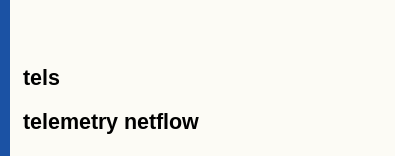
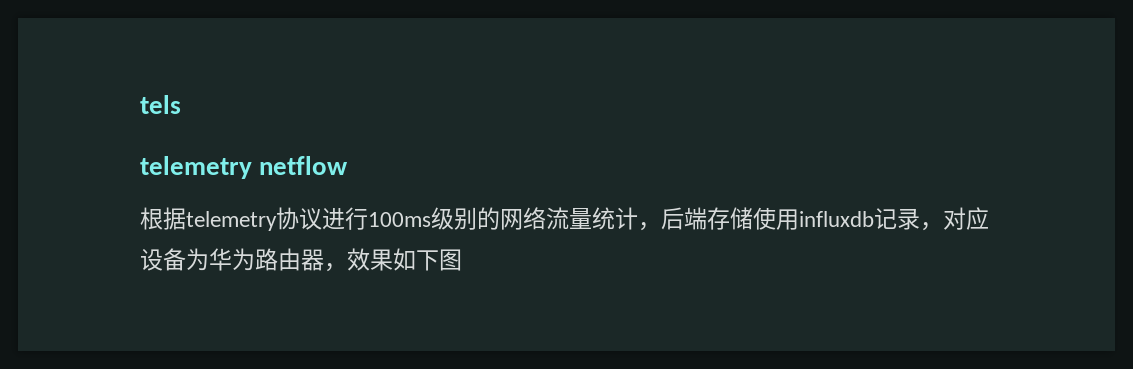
(199, 121) none -> [140,207,989,231] [140,248,462,272] // 根据telemetry协议进行100ms级别的网络流量统计，后端存储使用influxdb记录，对应设备为华为路由器，效果如下图

